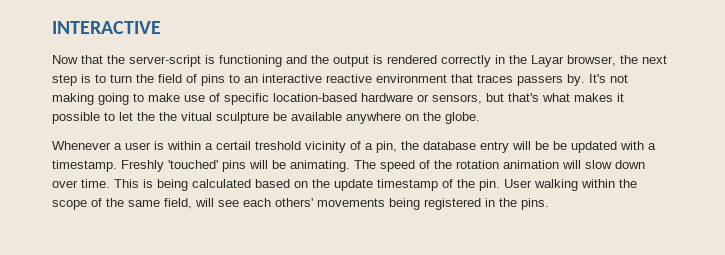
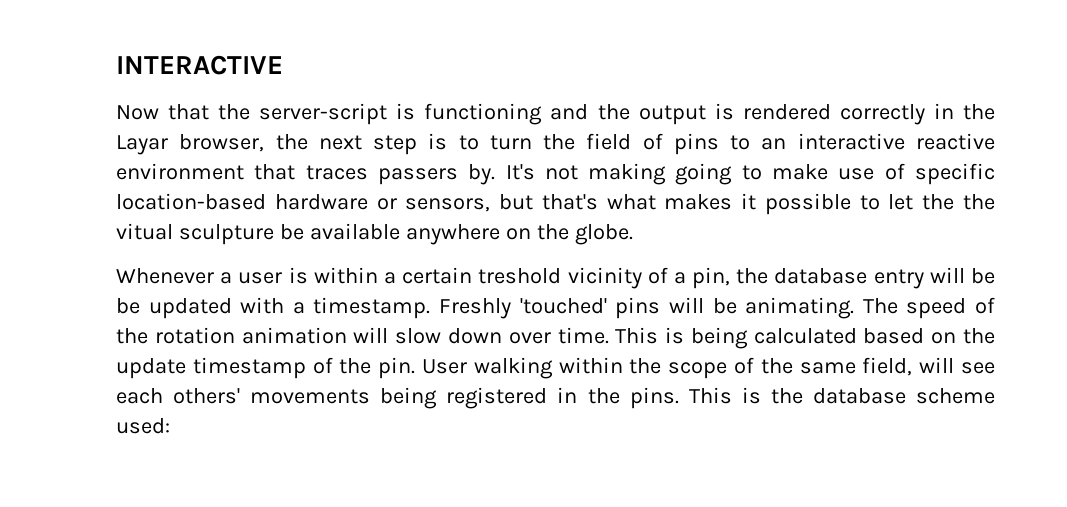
[216,141,251,150] certail -> [402,267,473,284] certain
(549, 204) none -> [688,387,996,404] [116,418,170,434] This is the database scheme used:

